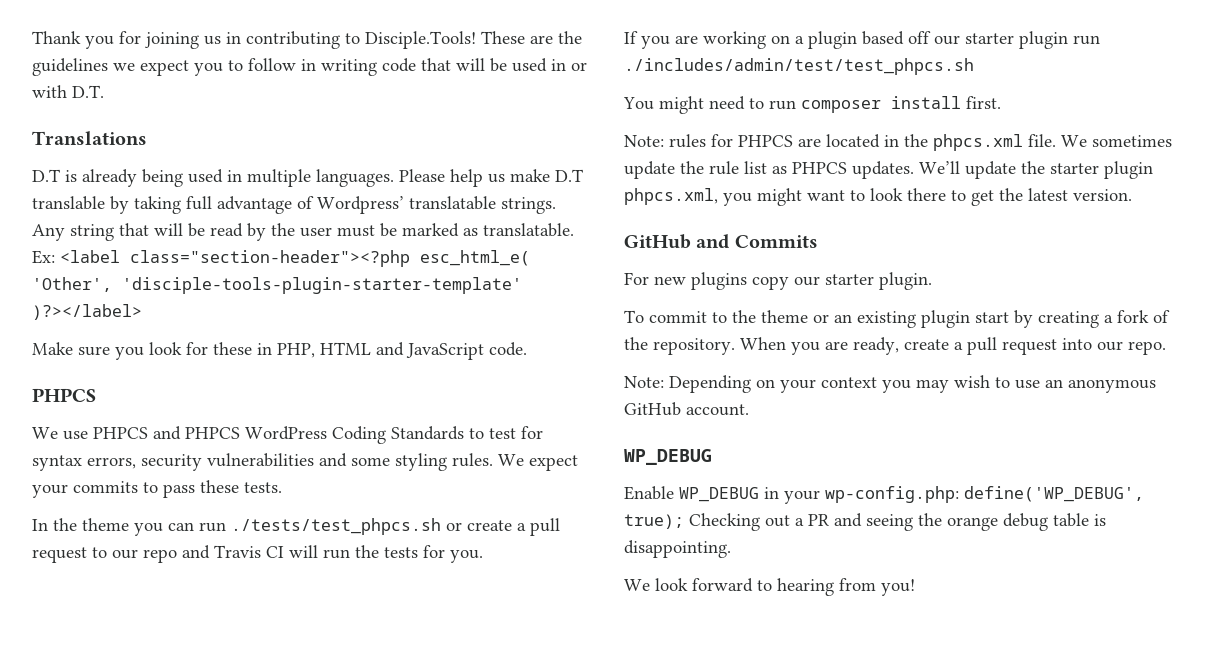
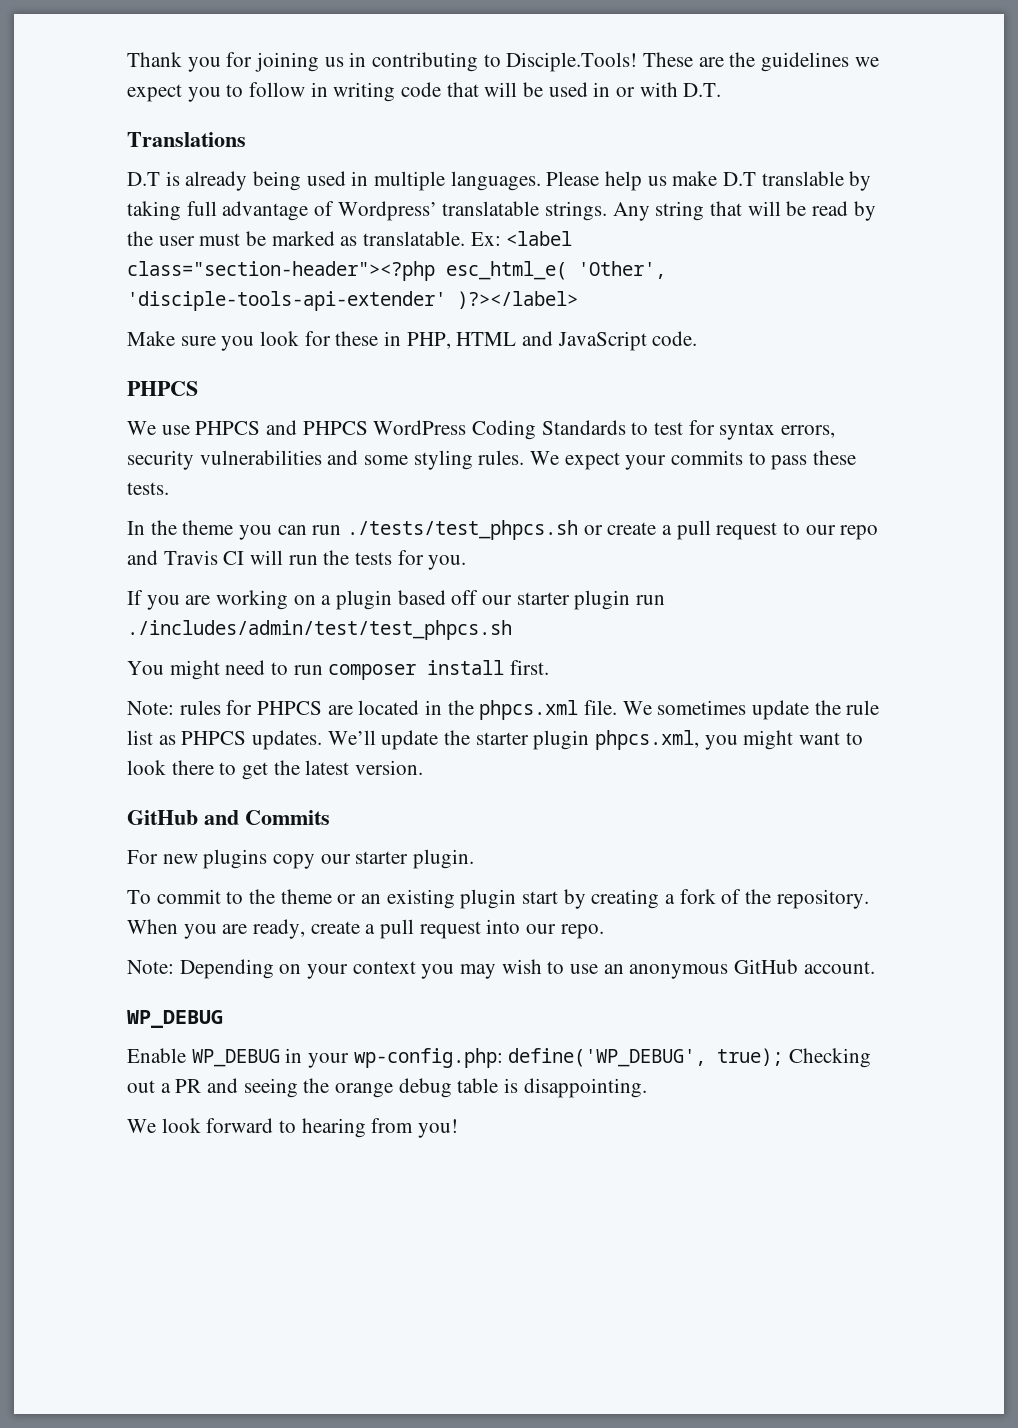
[122,277,522,294] 'disciple-tools-plugin-starter-template' -> [127,291,446,311] 'disciple-tools-api-extender'

